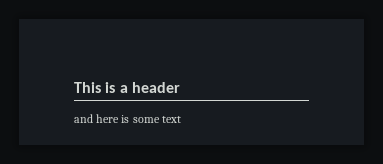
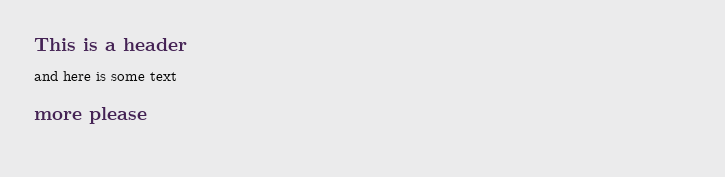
(181, 119) none -> [34,107,147,124] // more please

